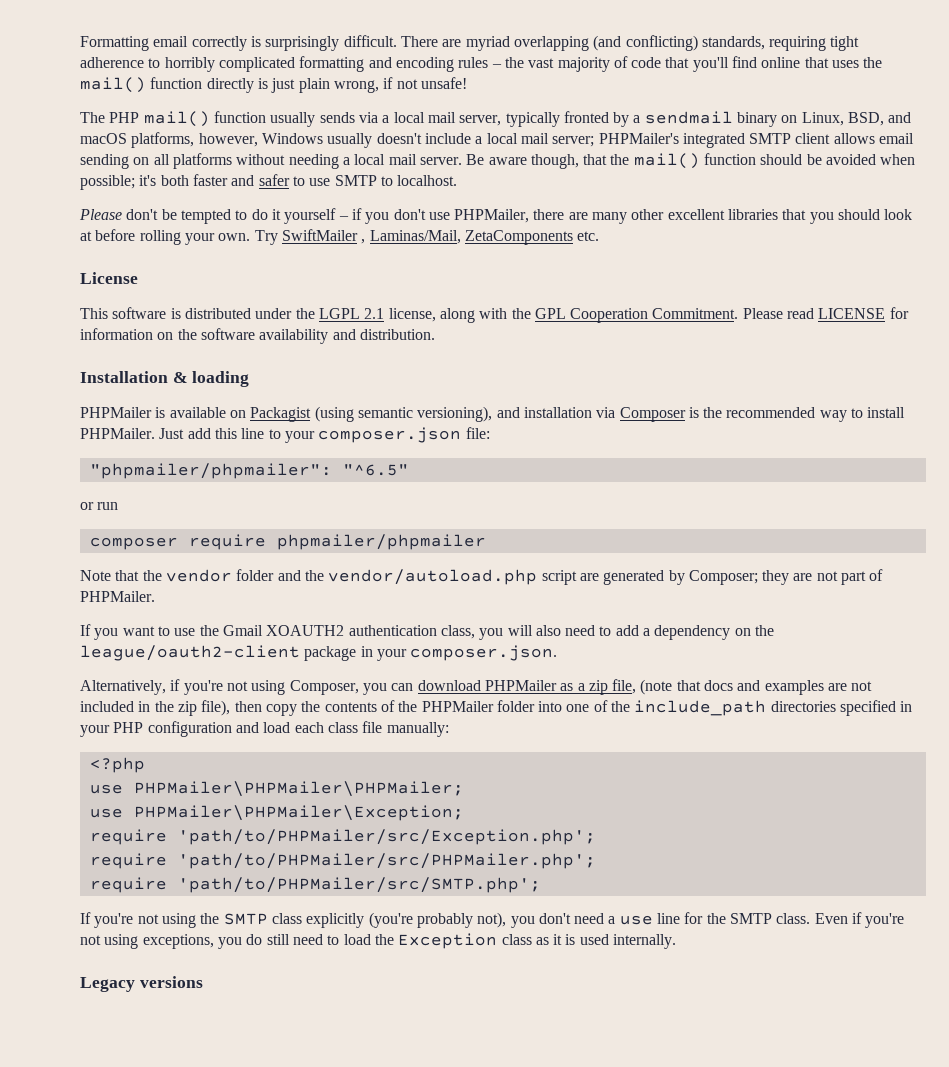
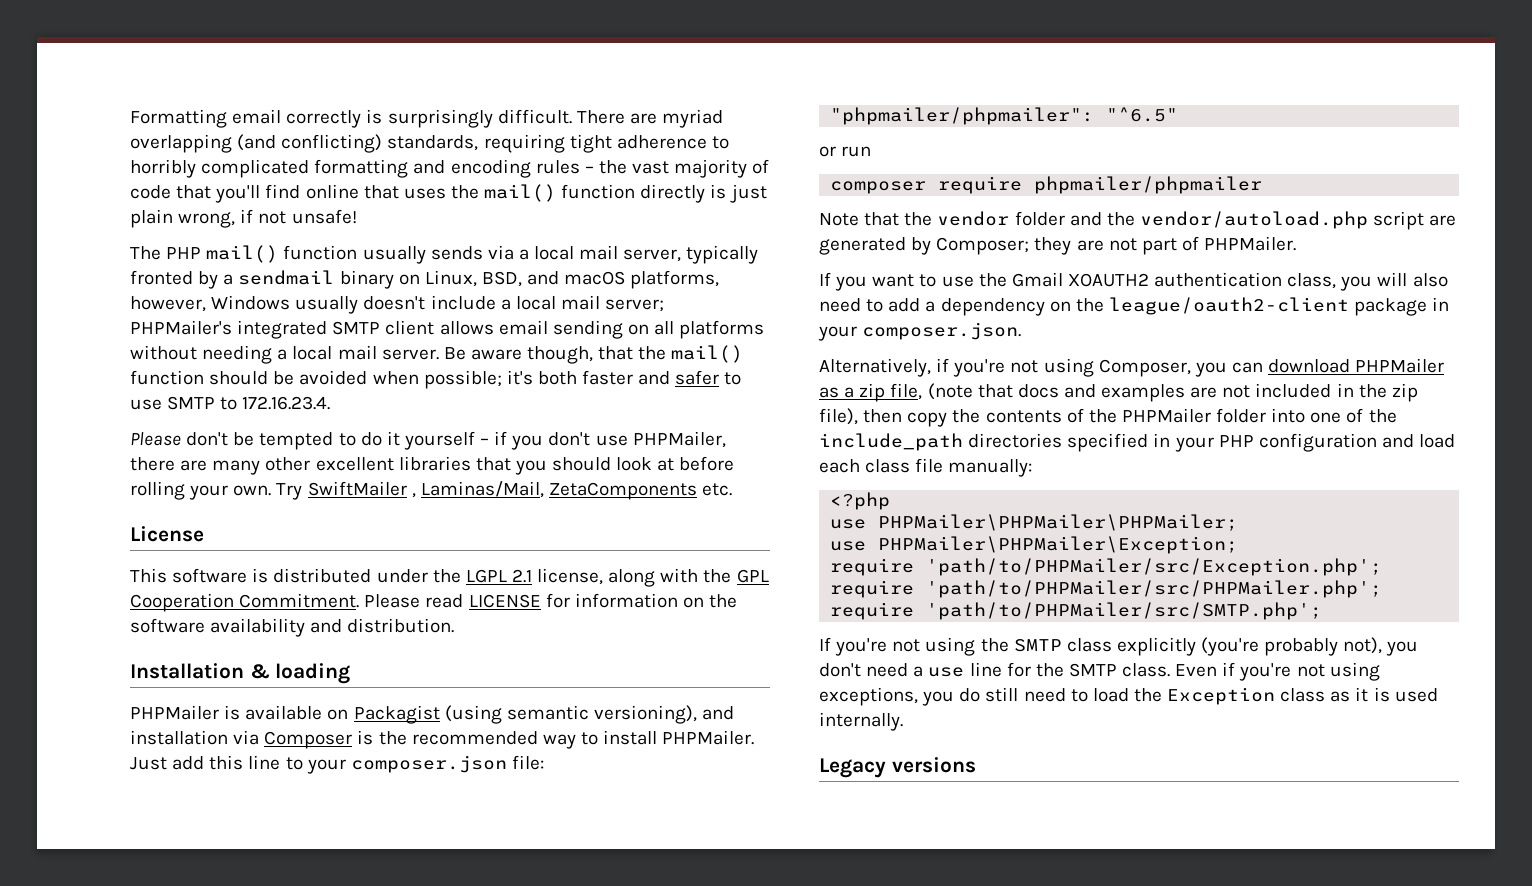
[397,175,458,186] localhost. -> [242,396,331,410] 172.16.23.4.

